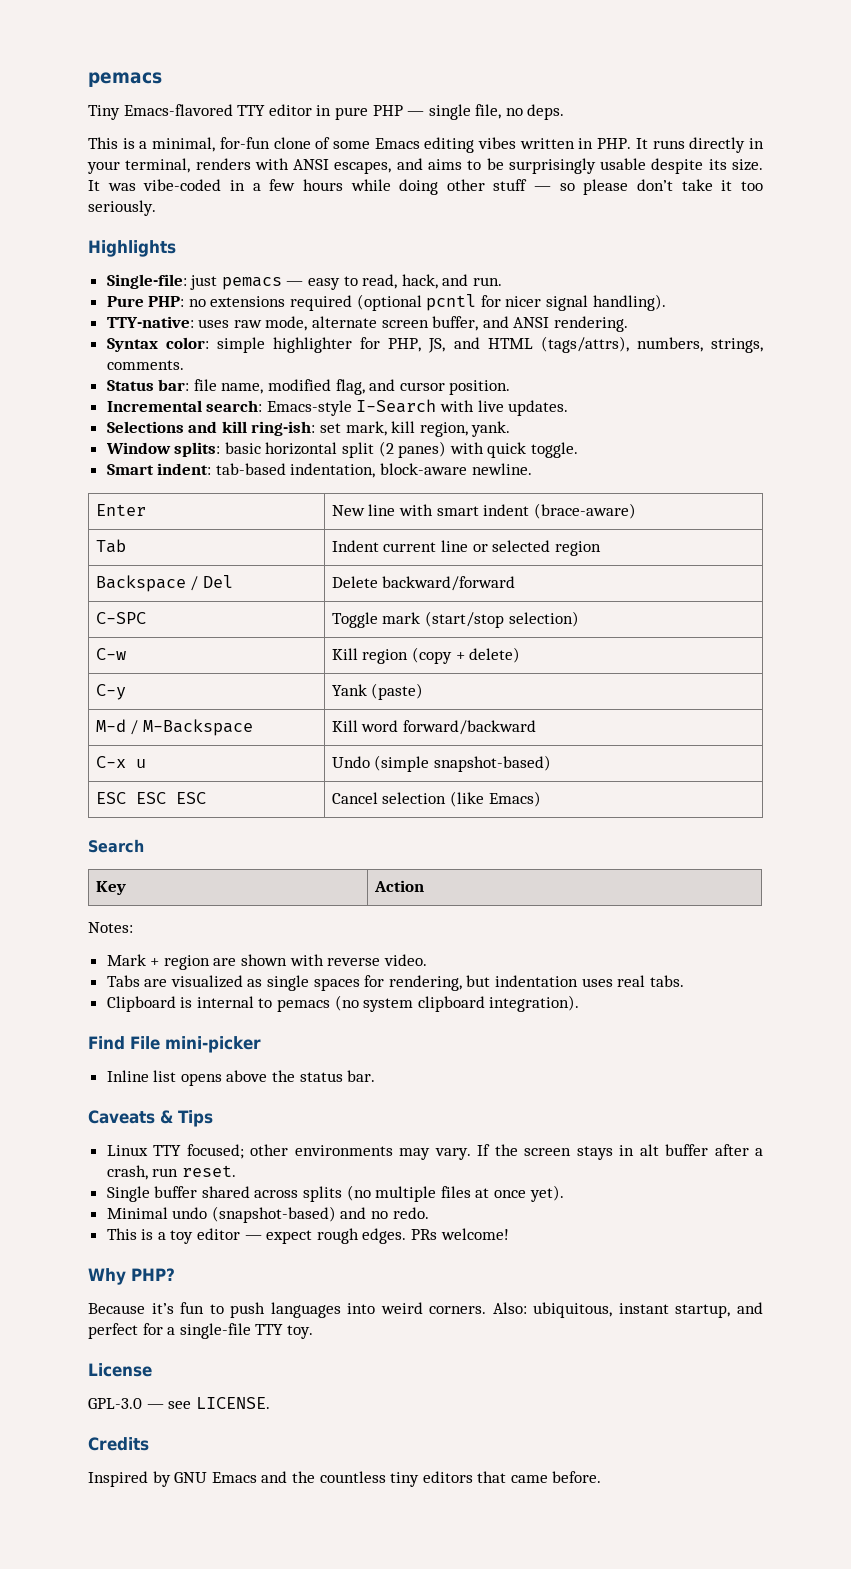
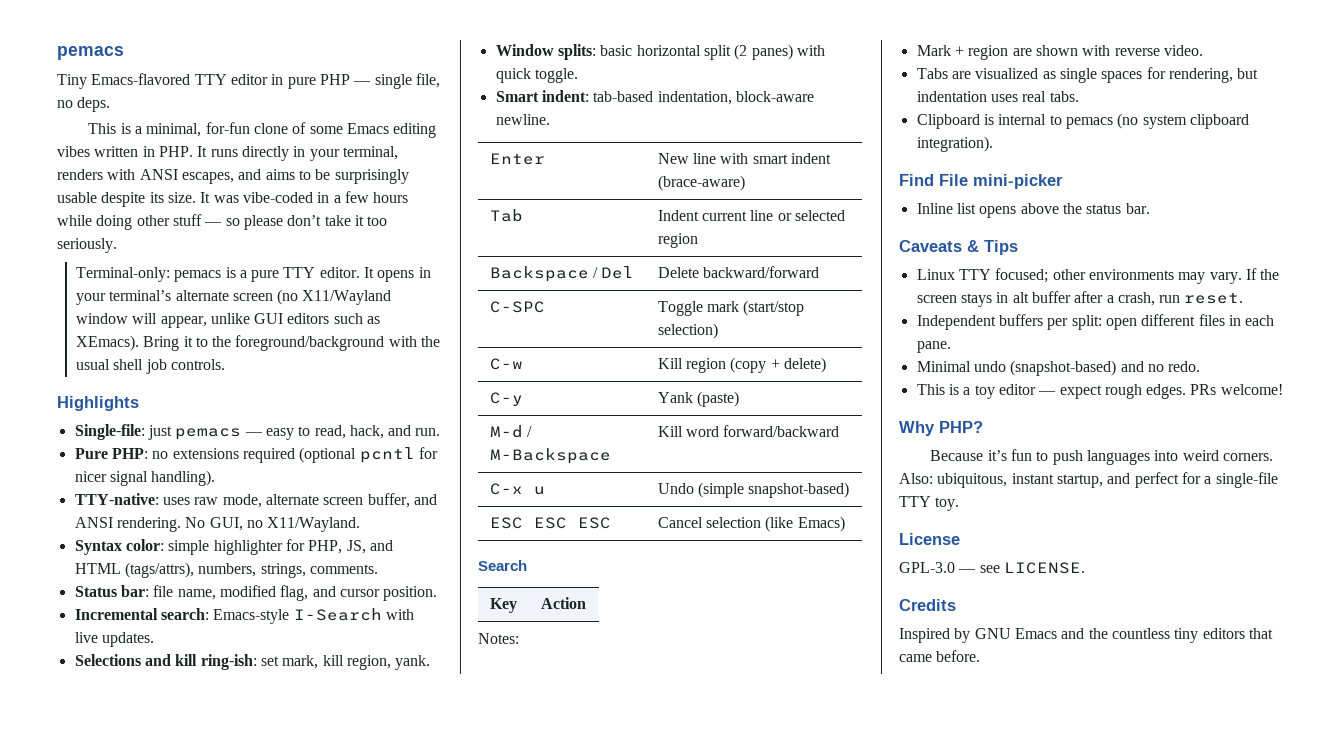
(156, 208) none -> [75,267,431,282] [75,289,392,305] [75,313,381,328] [75,335,441,351] [75,359,225,374] // Terminal-only: pemacs is a pure TTY editor. It opens in your terminal’s alternate screen (no X11/Wayland window will appear, unlike GUI editors such as XEmacs). Bring it to the foreground/background with the usual shell job controls.
(629, 324) none -> [185,517,361,532] No GUI, no X11/Wayland.
[106,1185,564,1202] Single buffer shared across splits (no multiple files at once yet). -> [916,314,1275,330] [916,341,951,353] Independent buffers per split: open different files in each pane.

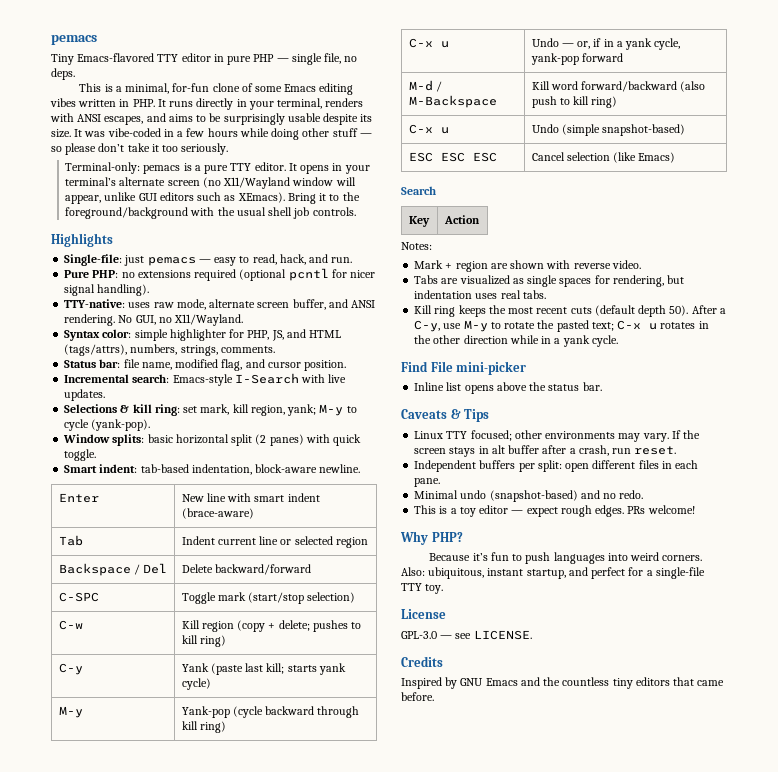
[144,654,257,670] and kill ring-ish: -> [120,404,180,416] & kill ring:
[395,655,431,670] yank. -> [287,404,357,416] [64,419,151,431] yank; M-y to cycle (yank-pop).
[783,357,826,373] [489,392,523,406] [657,391,739,407] delete) // C-y | Yank (paste) -> [278,620,362,632] [181,635,226,647] [58,663,83,675] [181,663,346,675] [181,678,211,690] [58,706,83,718] [181,706,360,718] [181,721,226,733] [408,38,449,48] [531,38,681,50] [530,53,623,65] delete; pushes to kill ring) // C-y | Yank (paste last kill; starts yank cycle) // M-y | Yank-pop (cycle backward through kill ring) // C-x u | Undo — or, if in a yank cycle, yank-pop forward
(840, 431) none -> [680,81,706,92] [531,96,618,108] (also push to kill ring)
[916,113,1249,129] [916,136,993,152] Clipboard is internal to pemacs (no system clipboard integration). -> [414,305,726,317] [414,320,709,332] [414,335,618,347] Kill ring keeps the most recent cuts (default depth 50). After a C-y, use M-y to rotate the pasted text; C-x u rotates in the other direction while in a yank cycle.

